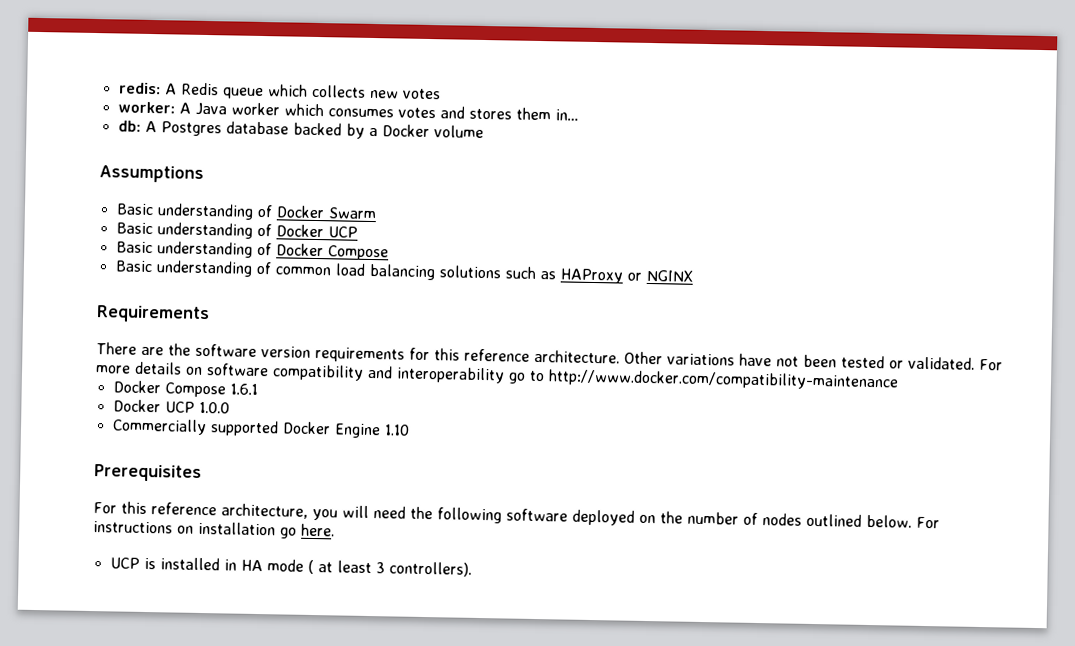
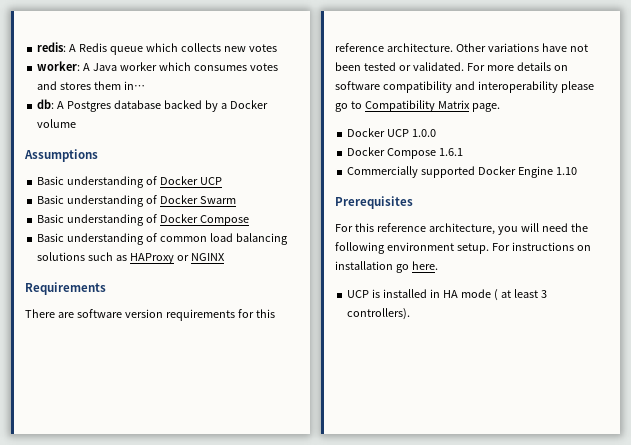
[327,207,377,220] [115,222,358,239] Swarm // Basic understanding of Docker UCP -> [199,177,222,185] [37,195,236,207] UCP // Basic understanding of Docker Swarm
[168,343,191,356] the -> (74, 315) none
(505, 375) none -> [560,81,594,93] please
[548,369,899,391] http://www.docker.com/compatibility-maintenance -> [364,100,500,112] [347,128,437,137] Compatibility Matrix page. // Docker UCP 1.0.0
[112,399,230,414] // Docker UCP 1.0.0 -> (464, 152) none
[506,508,912,528] software deployed on the number of nodes outlined below. -> [386,242,489,254] environment setup.

